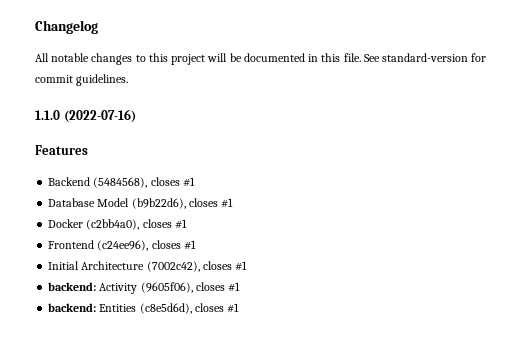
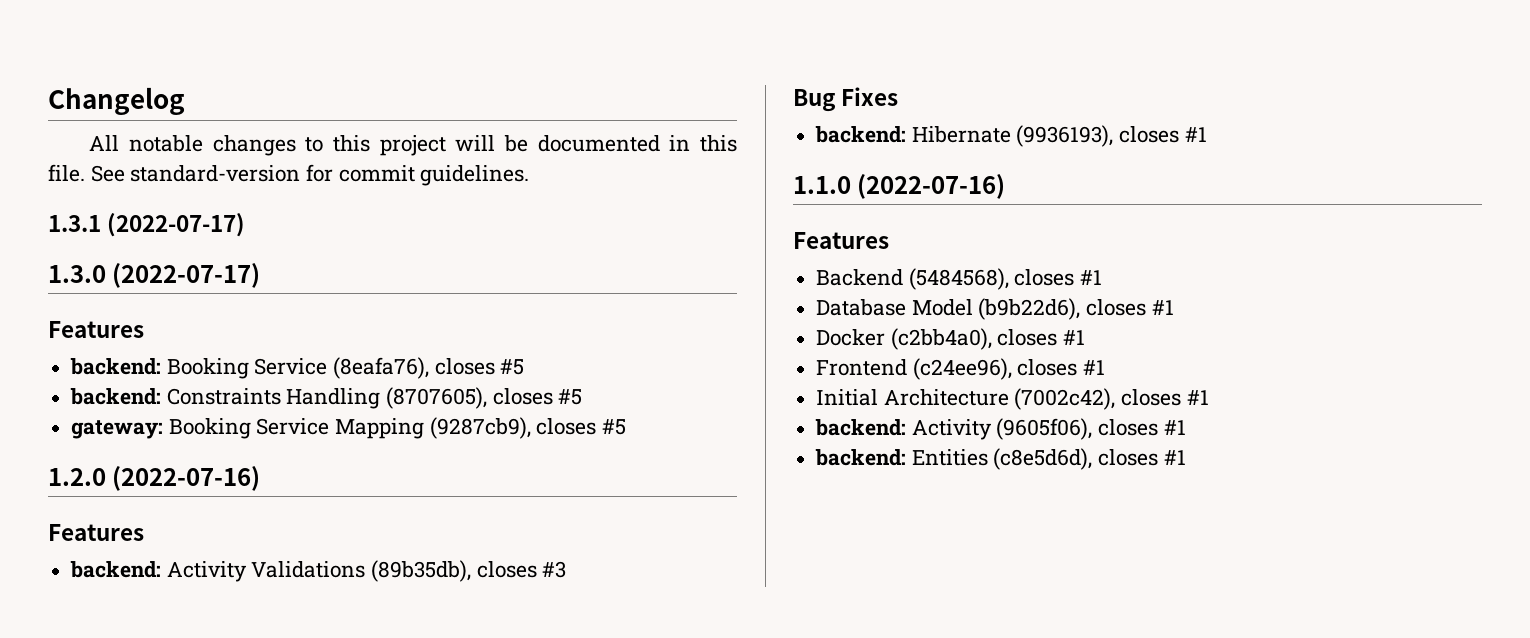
(129, 80) none -> [48,213,246,237] [48,263,261,288] [48,321,144,338] [70,357,525,379] [70,387,583,409] [71,417,627,439] [48,466,261,491] [48,524,144,541] [70,560,567,582] [793,87,899,112] [815,125,1207,147] // 1.3.1 (2022-07-17) // 1.3.0 (2022-07-17) // Features // backend: Booking Service (8eafa76), closes #5 // backend: Constraints Handling (8707605), closes #5 // gateway: Booking Service Mapping (9287cb9), closes #5 // 1.2.0 (2022-07-16) // Features // backend: Activity Validations (89b35db), closes #3 // Bug Fixes // backend: Hibernate (9936193), closes #1

